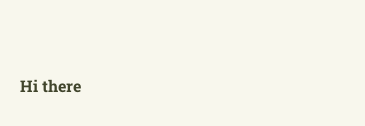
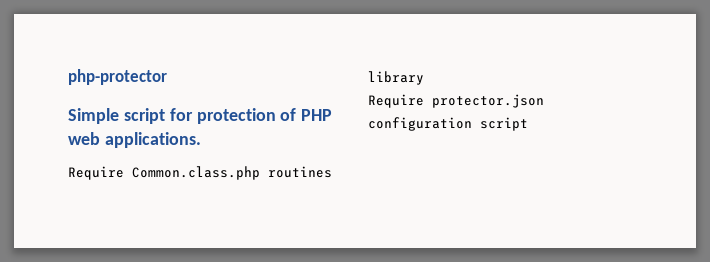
[20,79,82,93] Hi there -> [68,69,167,85] [68,108,333,124] [68,132,201,148] [68,166,332,180] [368,71,424,85] [368,94,544,108] [368,117,528,131] php-protector // Simple script for protection of PHP web applications. // Require Common.class.php routines library // Require protector.json configuration script

